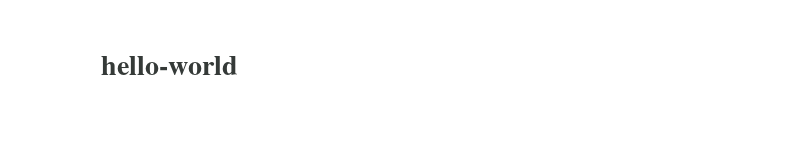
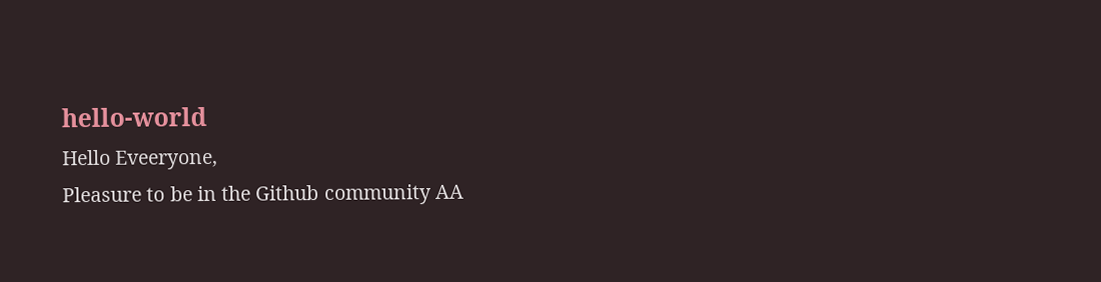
(238, 65) none -> [62,149,219,170] [62,184,464,205] // Hello Eveeryone, // Pleasure to be in the Github community AA

